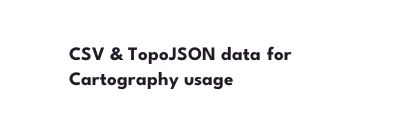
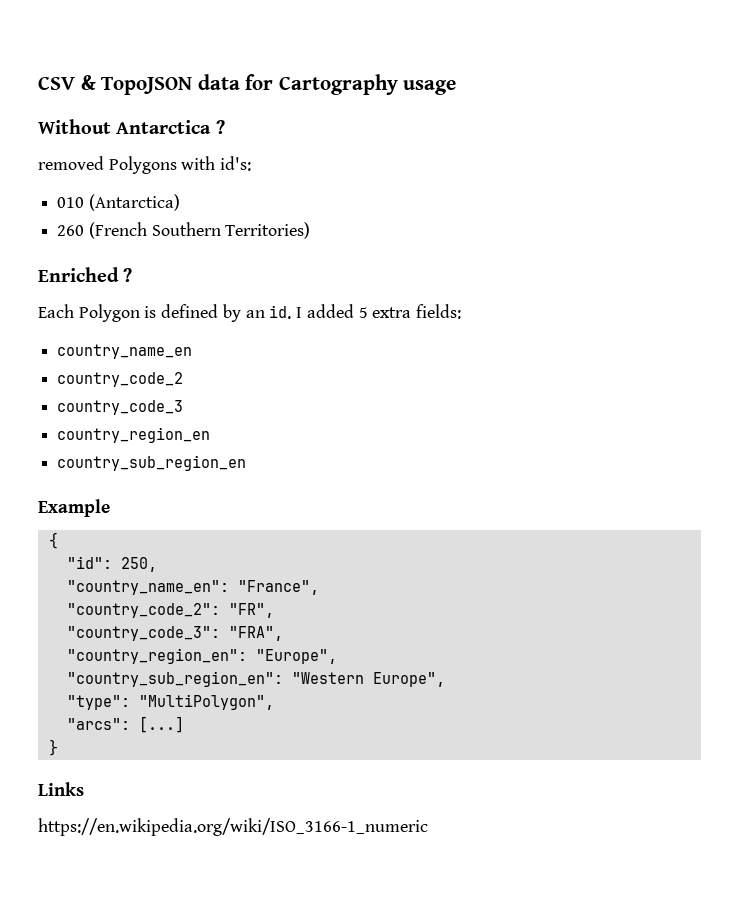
(234, 83) none -> [38,119,225,134] [38,156,252,174] [57,194,180,211] [57,222,311,239] [38,267,133,282] [38,304,461,322] [57,344,193,359] [57,372,184,387] [57,400,184,415] [57,427,211,443] [57,455,247,471] [38,499,110,517] [48,532,58,549] [66,556,157,572] [66,580,319,595] [66,603,274,618] [66,626,283,641] [66,648,337,664] [66,671,445,687] [66,694,274,710] [66,716,184,733] [48,739,58,756] [38,782,84,796] [38,818,428,836] // Without Antarctica ? // removed Polygons with id's: // 010 (Antarctica) // 260 (French Southern Territories) // Enriched ? // Each Polygon is defined by an id. I added 5 extra fields: // country_name_en // country_code_2 // country_code_3 // country_region_en // country_sub_region_en // Example // { // "id": 250, // "country_name_en": "France", // "country_code_2": "FR", // "country_code_3": "FRA", // "country_region_en": "Europe", // "country_sub_region_en": "Western Europe", // "type": "MultiPolygon", // "arcs": [...] // } // Links // https://en.wikipedia.org/wiki/ISO_3166-1_numeric

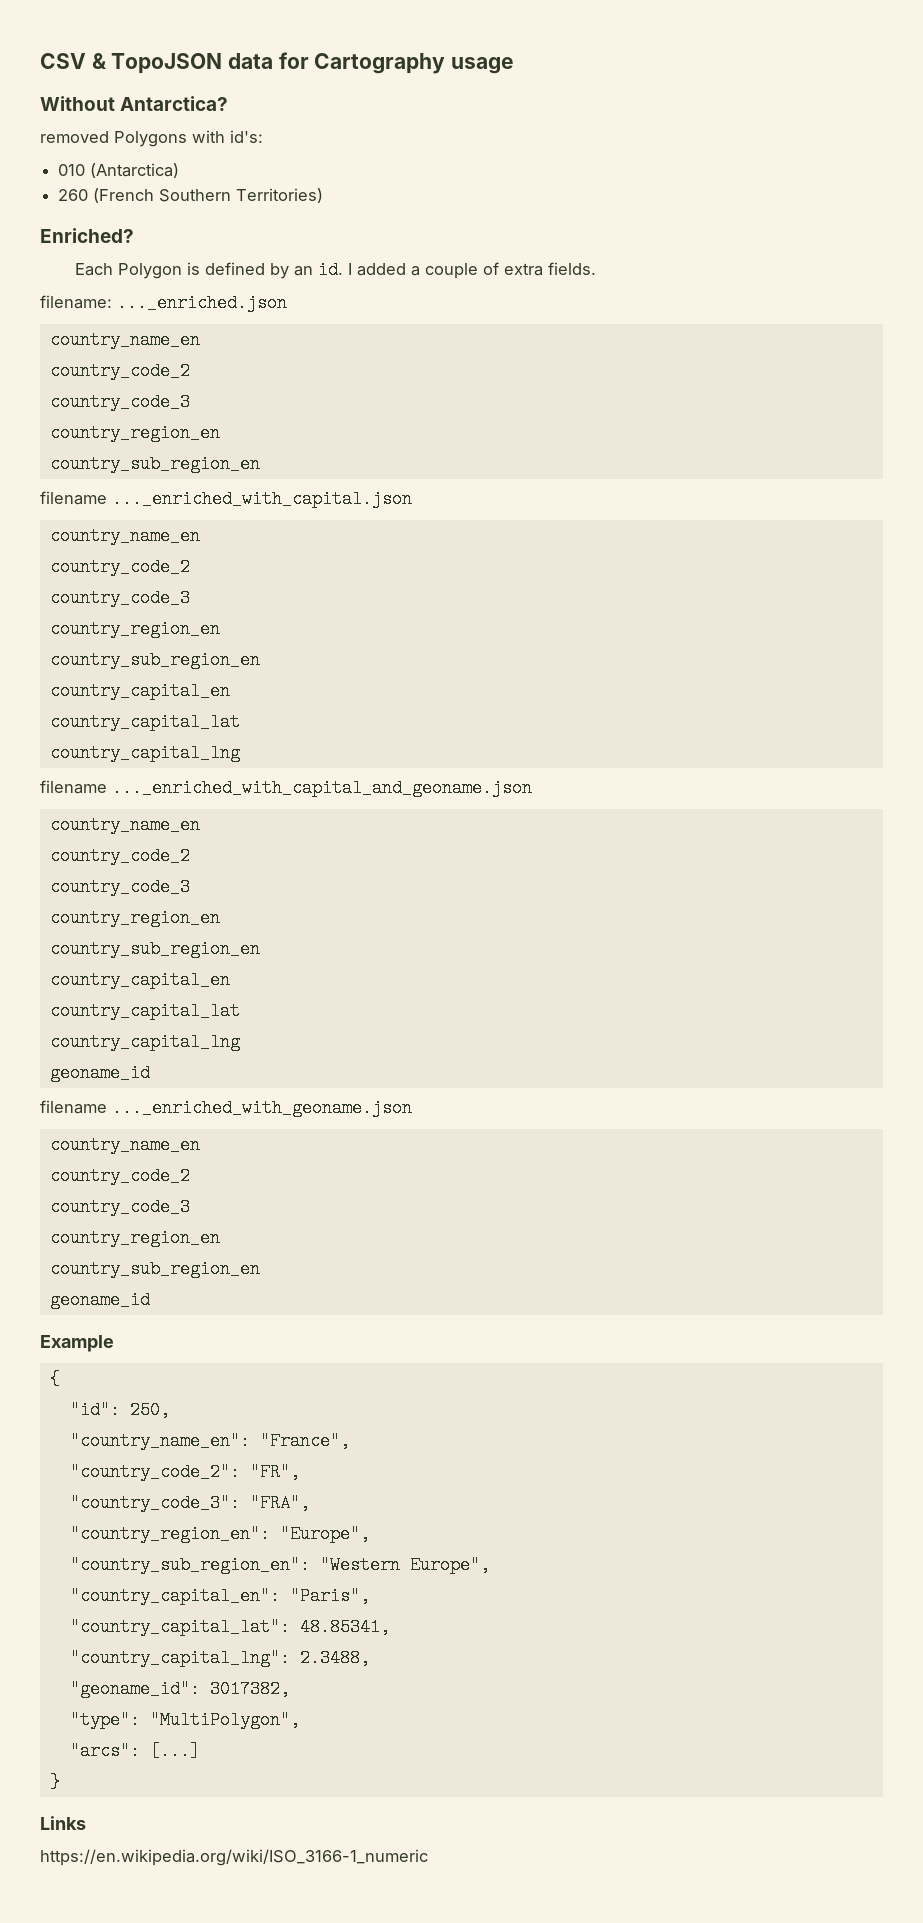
[116,120,225,134] Antarctica ? -> [120,96,229,111] Antarctica?
[38,267,133,282] Enriched ? -> [40,228,134,243] Enriched?
[358,304,461,319] [57,344,193,359] [57,372,184,387] [57,400,184,415] [57,427,211,443] [57,455,247,471] 5 extra fields: // country_name_en // country_code_2 // country_code_3 // country_region_en // country_sub_region_en -> [411,262,597,279] [40,294,287,312] [49,331,200,349] [49,362,190,380] [49,393,190,411] [49,424,220,442] [49,455,260,473] [40,490,412,508] [49,527,200,545] [49,558,190,576] [49,589,190,607] [49,620,220,638] [49,651,260,669] [49,682,230,700] [49,713,240,731] [49,744,240,762] [40,779,532,797] [49,816,200,834] [49,847,190,865] [49,878,190,896] [49,909,220,927] [49,940,260,958] [49,971,230,989] [49,1002,240,1020] [49,1033,240,1051] [49,1064,150,1082] [40,1099,412,1117] [49,1136,200,1154] [49,1167,190,1185] [49,1198,190,1216] [49,1229,220,1247] [49,1260,260,1278] [49,1291,150,1309] a couple of extra fields. // filename: ..._enriched.json // country_name_en // country_code_2 // country_code_3 // country_region_en // country_sub_region_en // filename ..._enriched_with_capital.json // country_name_en // country_code_2 // country_code_3 // country_region_en // country_sub_region_en // country_capital_en // country_capital_lat // country_capital_lng // filename ..._enriched_with_capital_and_geoname.json // country_name_en // country_code_2 // country_code_3 // country_region_en // country_sub_region_en // country_capital_en // country_capital_lat // country_capital_lng // geoname_id // filename ..._enriched_with_geoname.json // country_name_en // country_code_2 // country_code_3 // country_region_en // country_sub_region_en // geoname_id
(445, 679) none -> [69,1587,370,1605] [69,1618,390,1636] [69,1649,370,1667] [69,1680,290,1698] // "country_capital_en": "Paris", // "country_capital_lat": 48.85341, // "country_capital_lng": 2.3488, // "geoname_id": 3017382,

